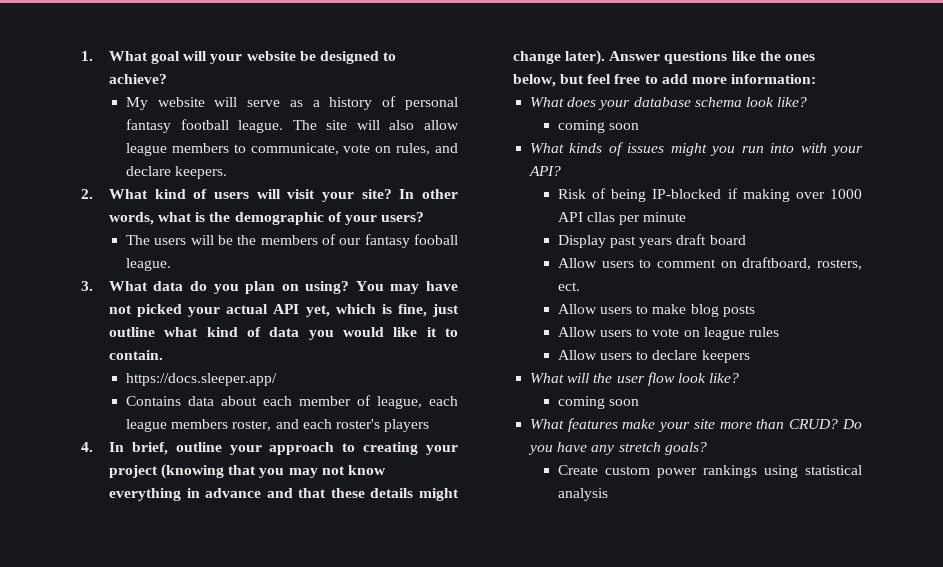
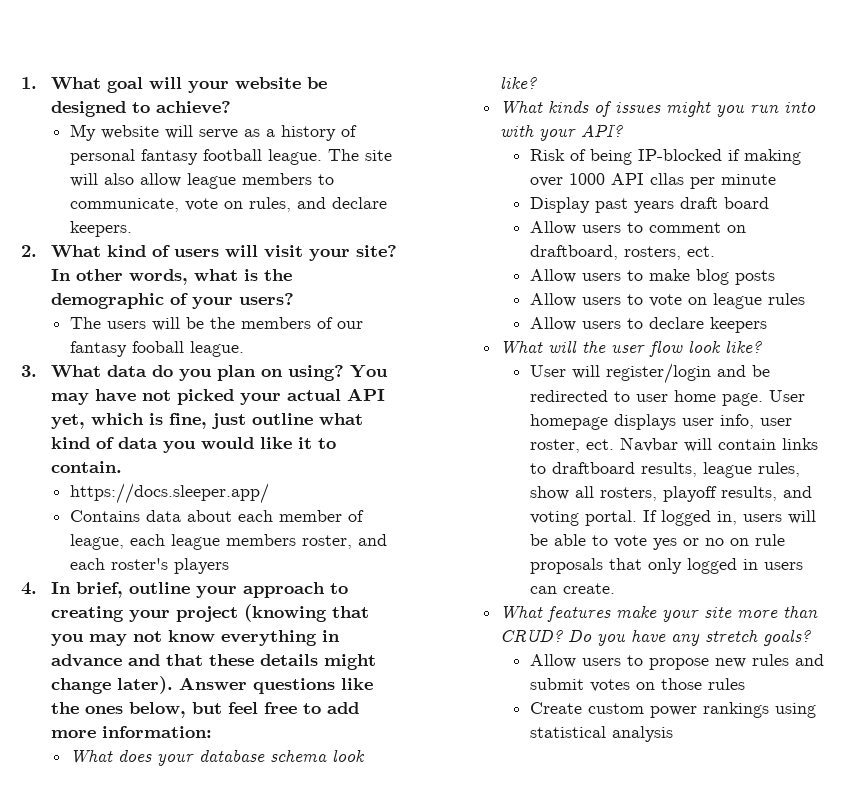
[557,120,640,133] // coming soon -> (538, 82) none
[557,396,640,409] coming soon -> [529,363,770,384] [529,390,805,406] [529,414,792,430] [529,437,818,453] [529,462,800,478] [529,486,812,502] [529,510,816,526] [529,534,785,550] [529,558,803,574] [529,583,615,594] User will register/login and be redirected to user home page. User homepage displays user info, user roster, ect. Navbar will contain links to draftboard results, league rules, show all rosters, playoff results, and voting portal. If logged in, users will be able to vote yes or no on rule proposals that only logged in users can create.
(707, 448) none -> [529,654,824,670] [529,678,745,692] // Allow users to propose new rules and submit votes on those rules

